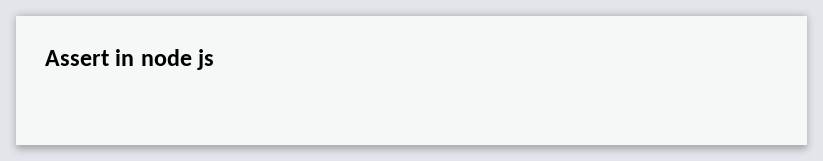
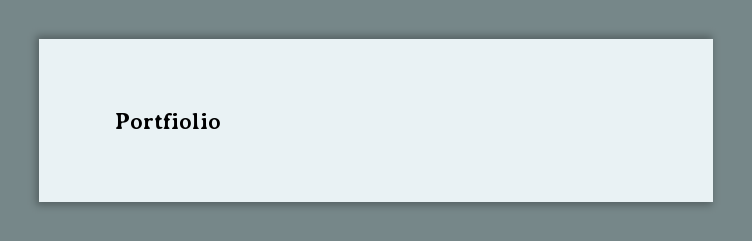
[45,49,215,70] Assert in node js -> [115,113,221,129] Portfiolio

